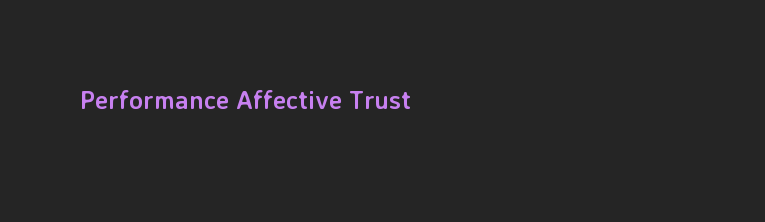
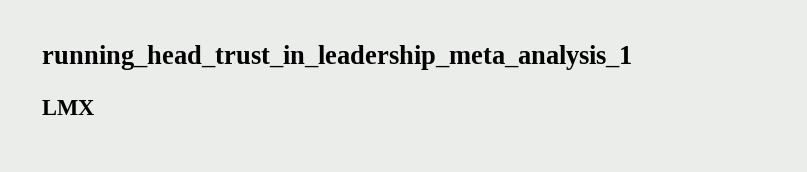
[80,90,411,109] Performance Affective Trust -> [42,45,632,70] [42,100,94,115] running_head_trust_in_leadership_meta_analysis_1 // LMX

